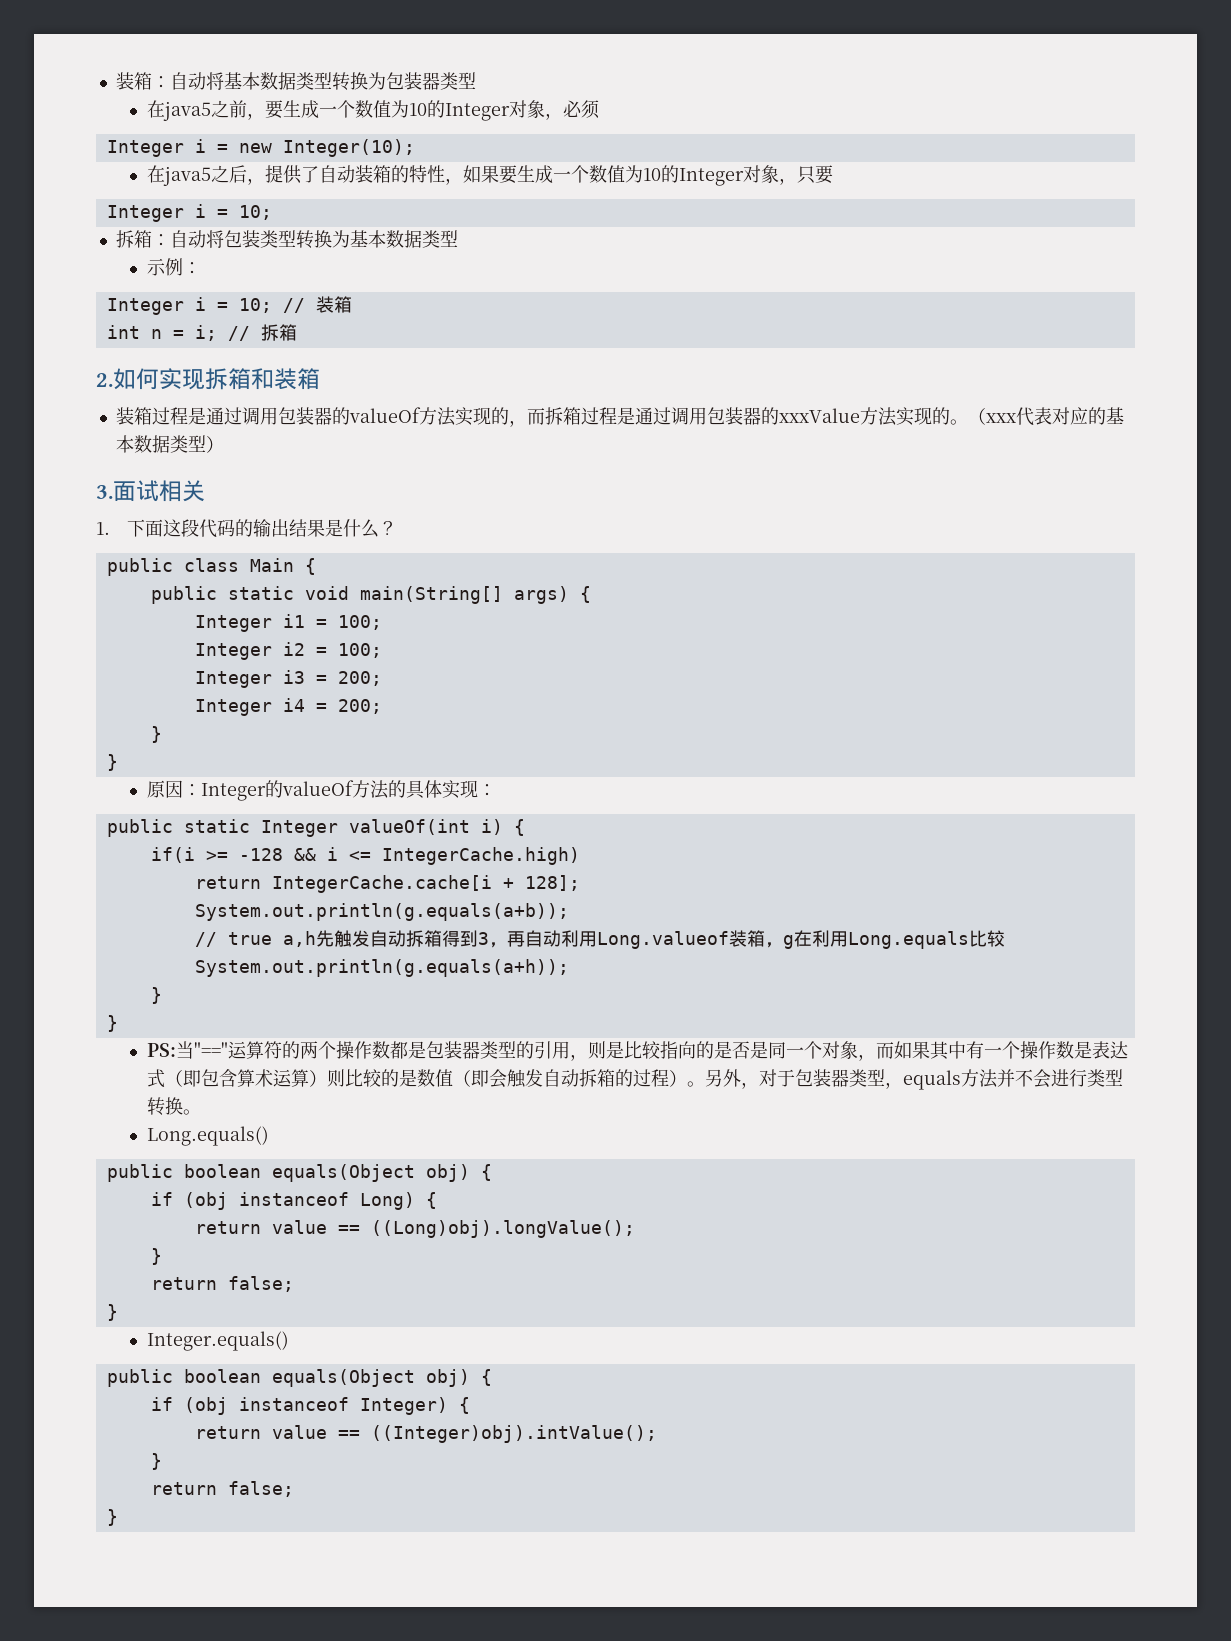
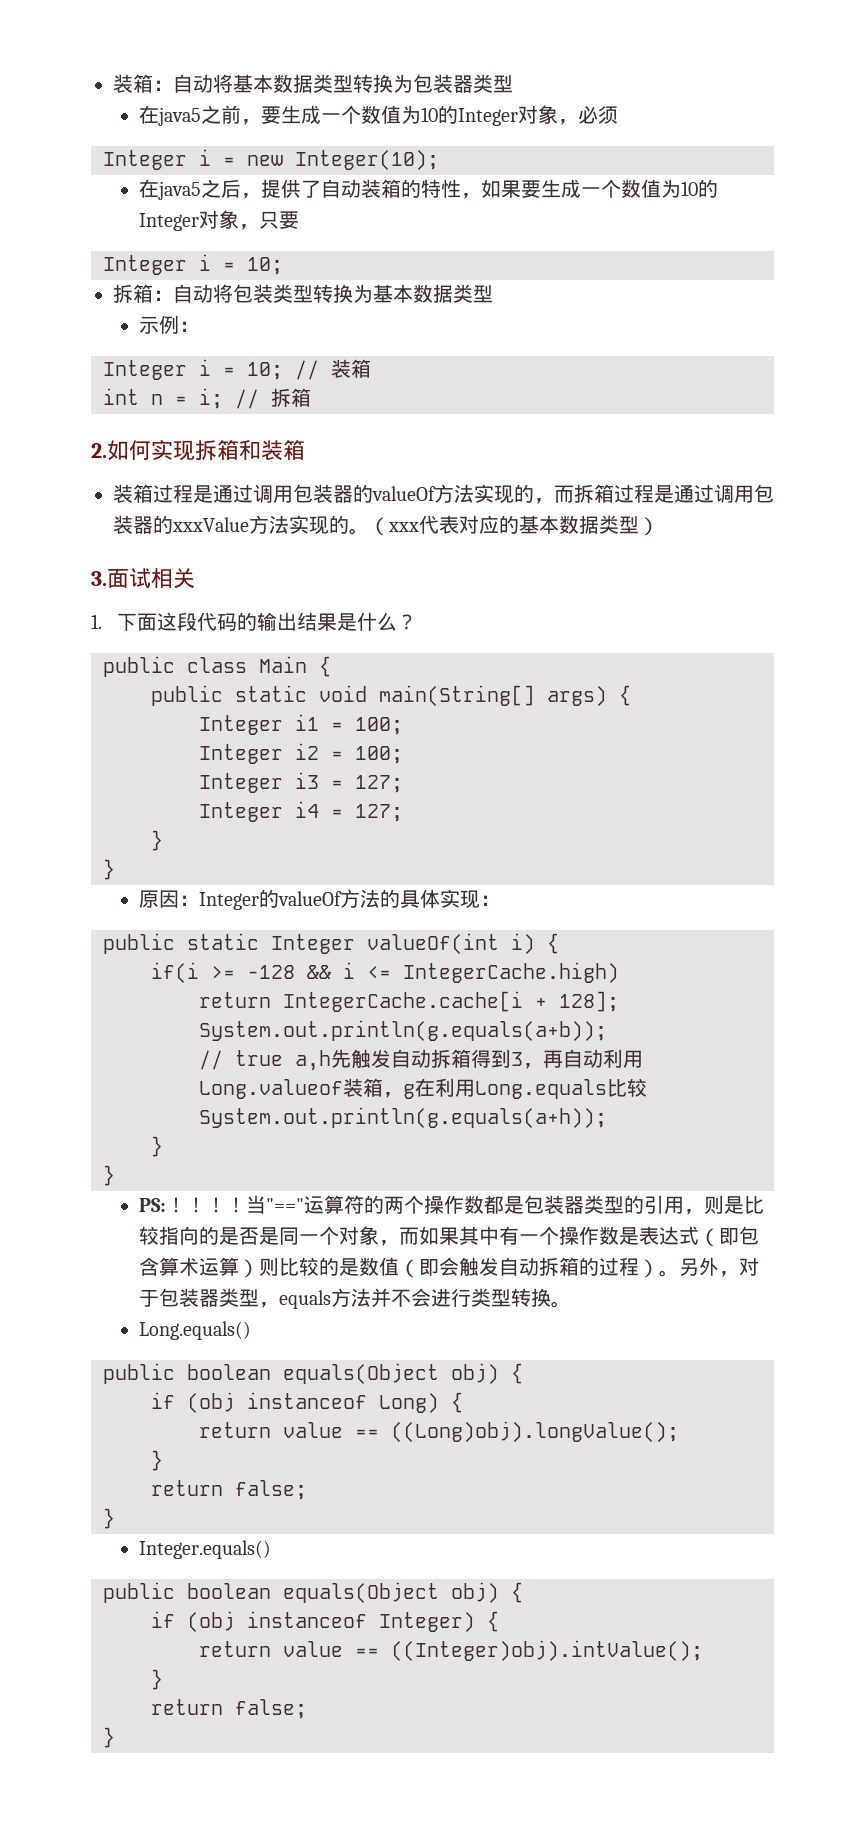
[337,671,382,686] 200; -> [355,775,403,793] 127;
[337,699,382,714] 200; -> [355,804,403,822] 127;
(176, 1050) none -> [166,1197,247,1213] ！！！！

